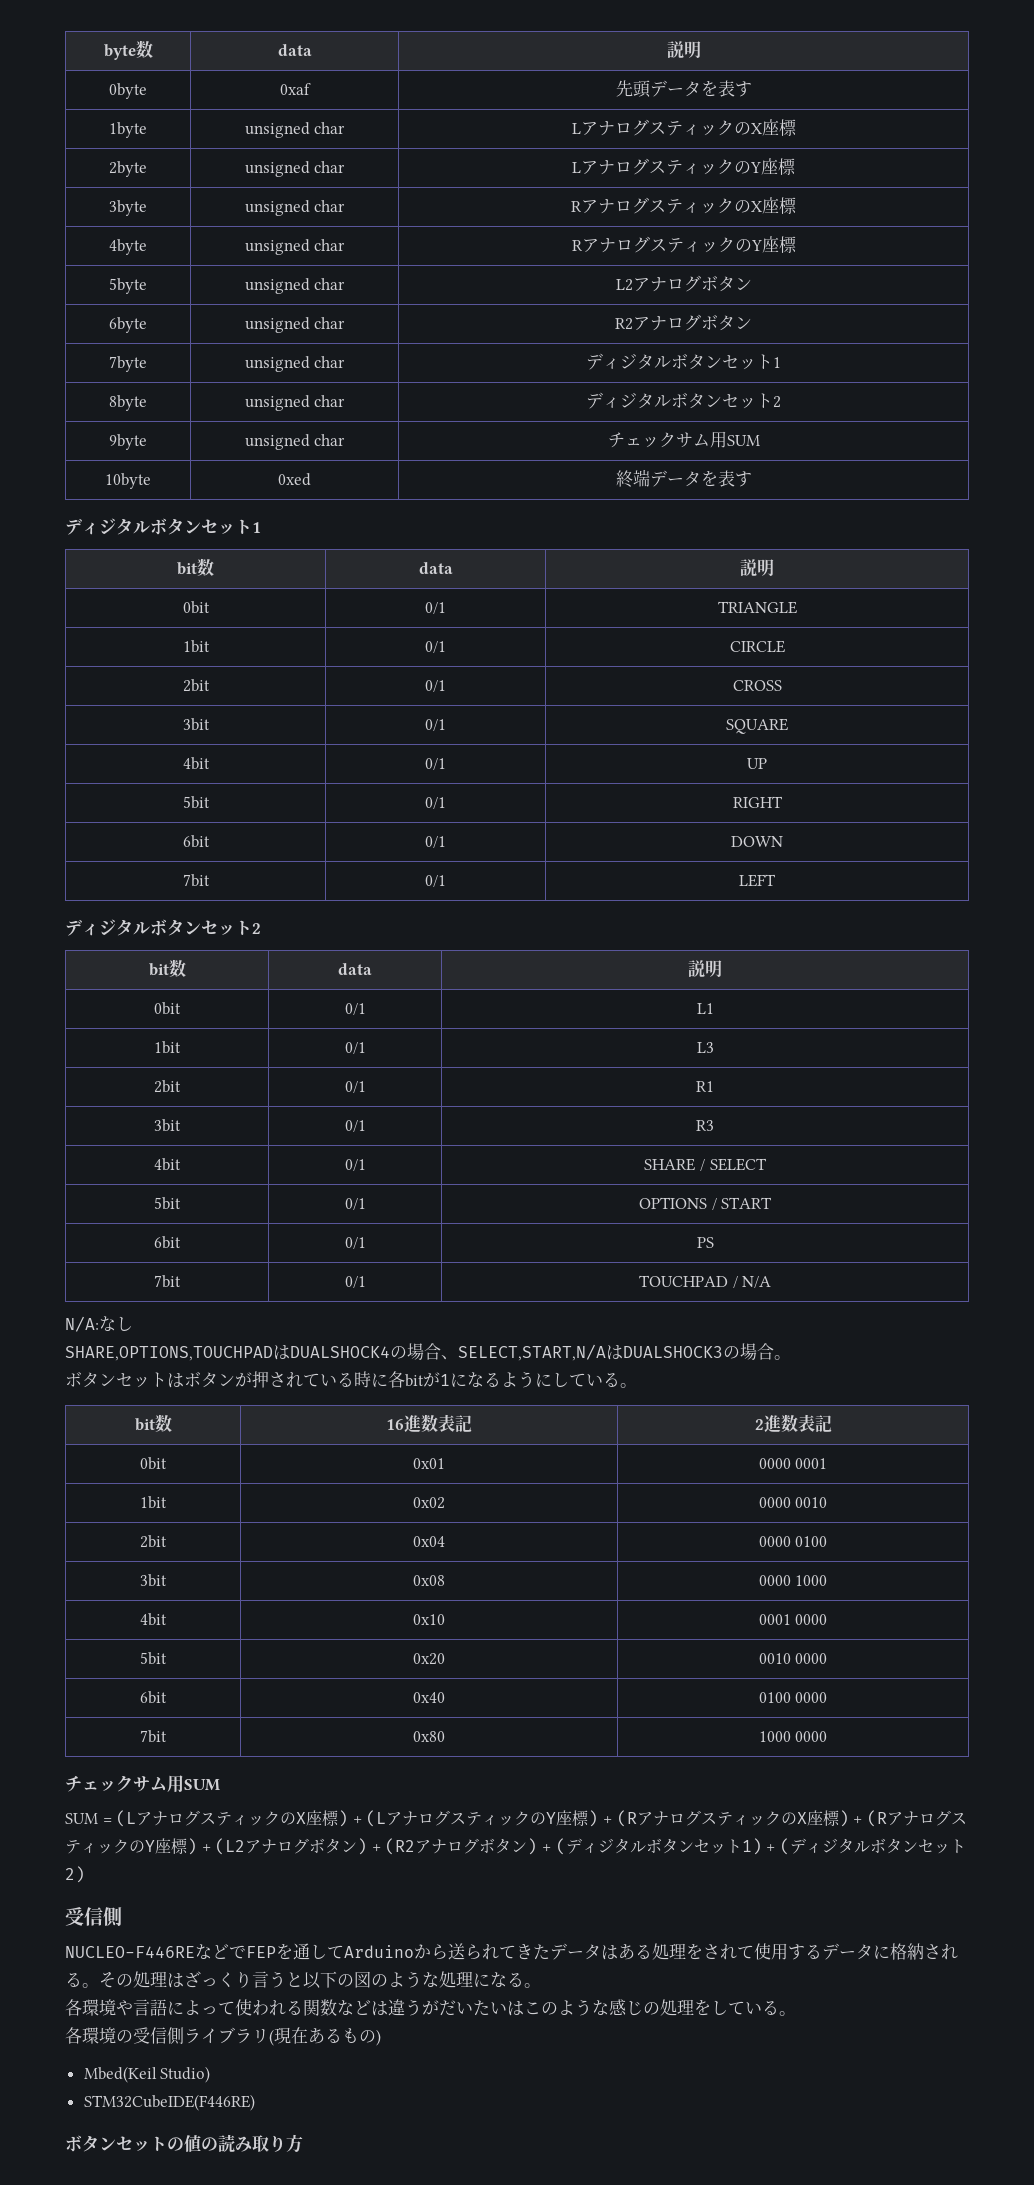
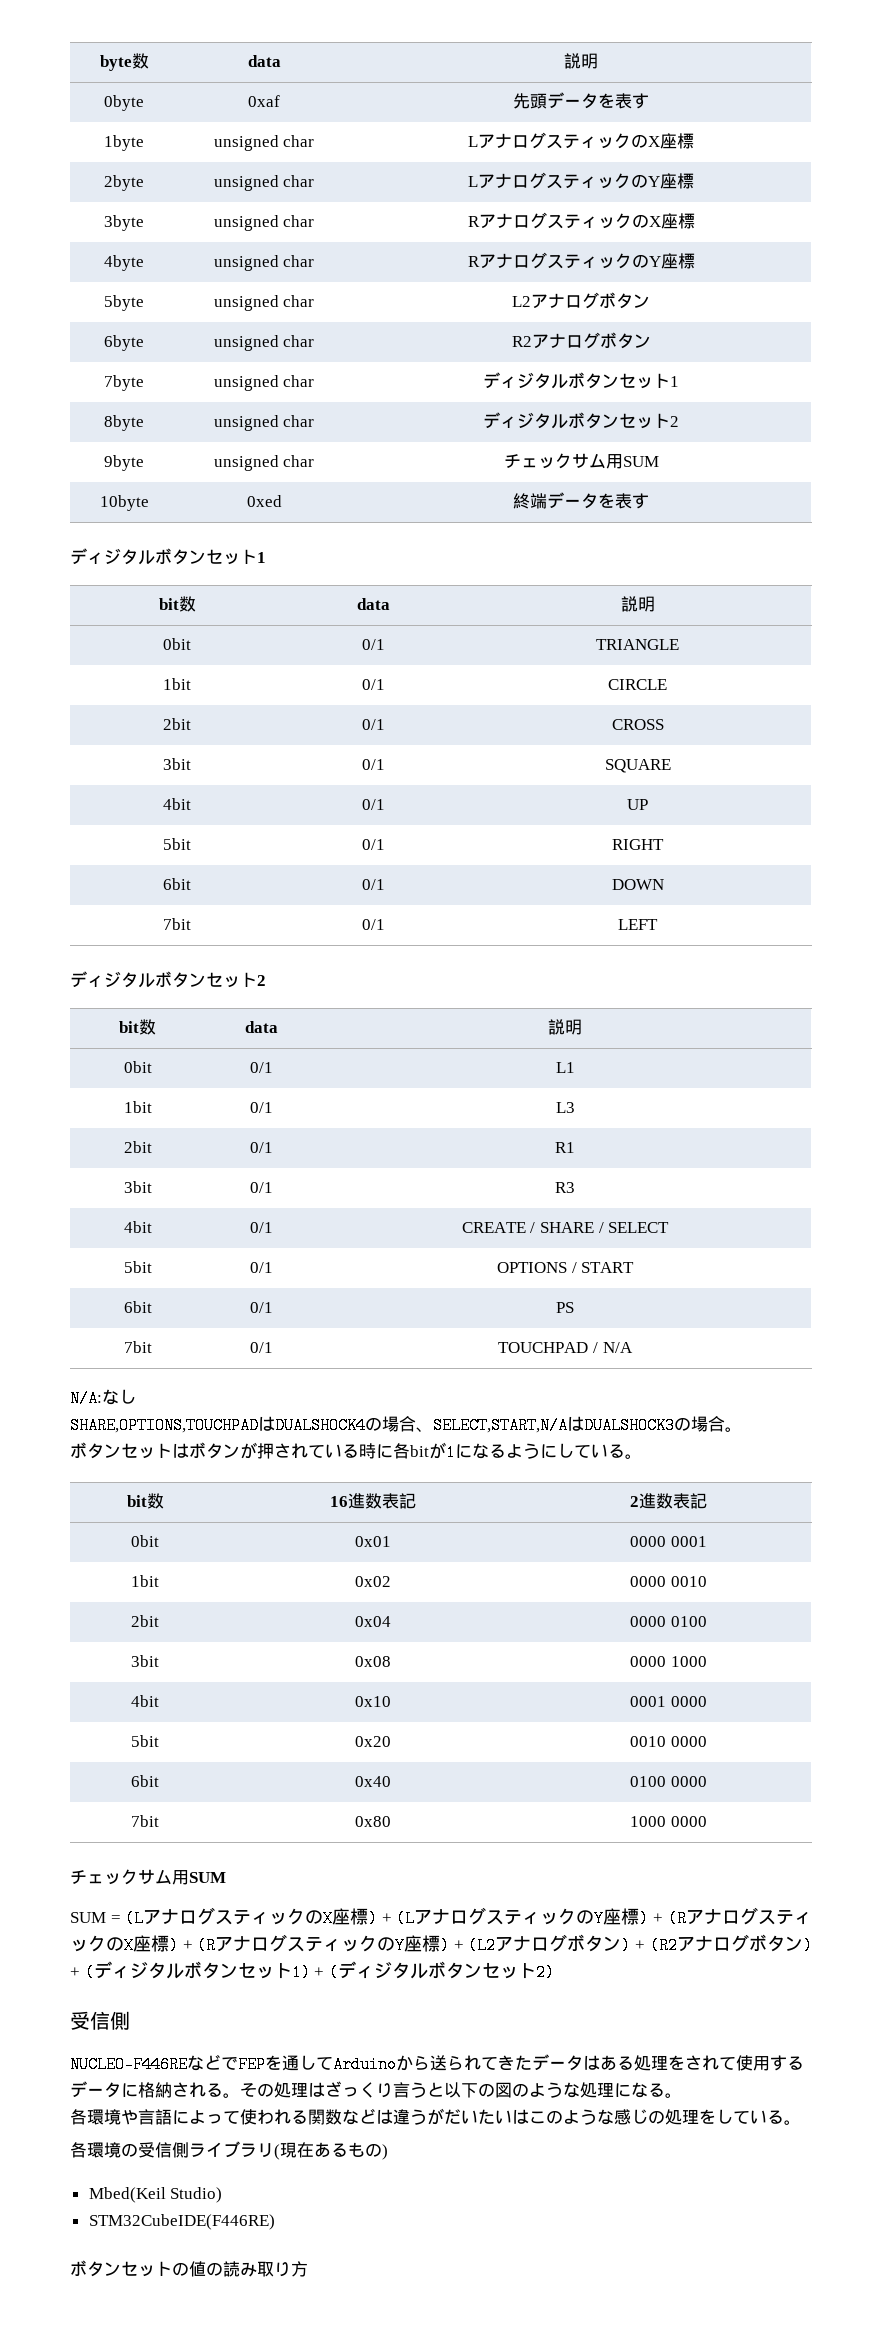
(366, 1165) none -> [461,1222,536,1233] CREATE /

